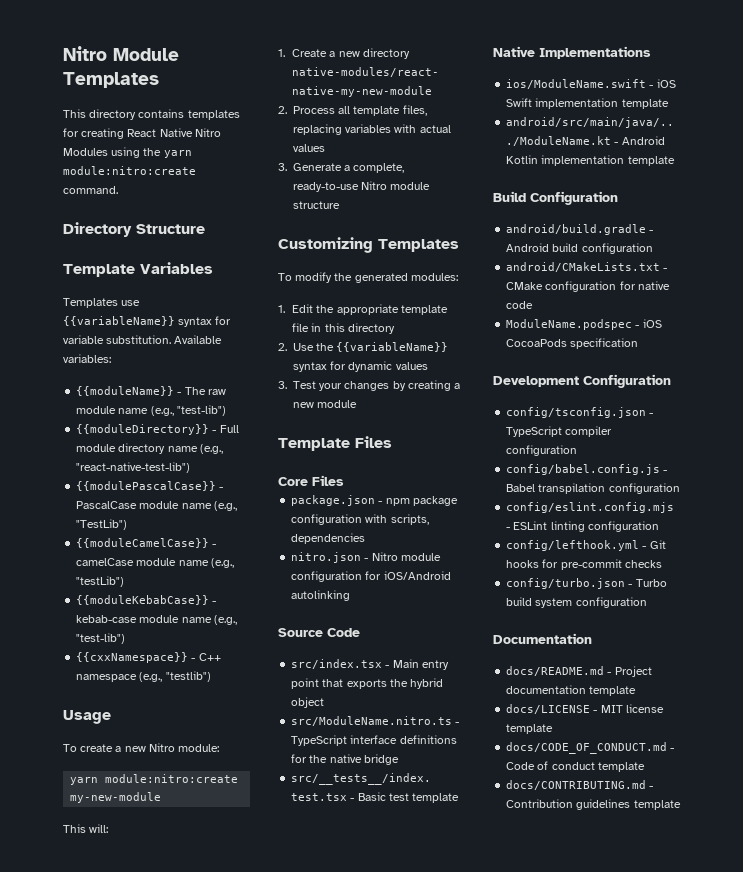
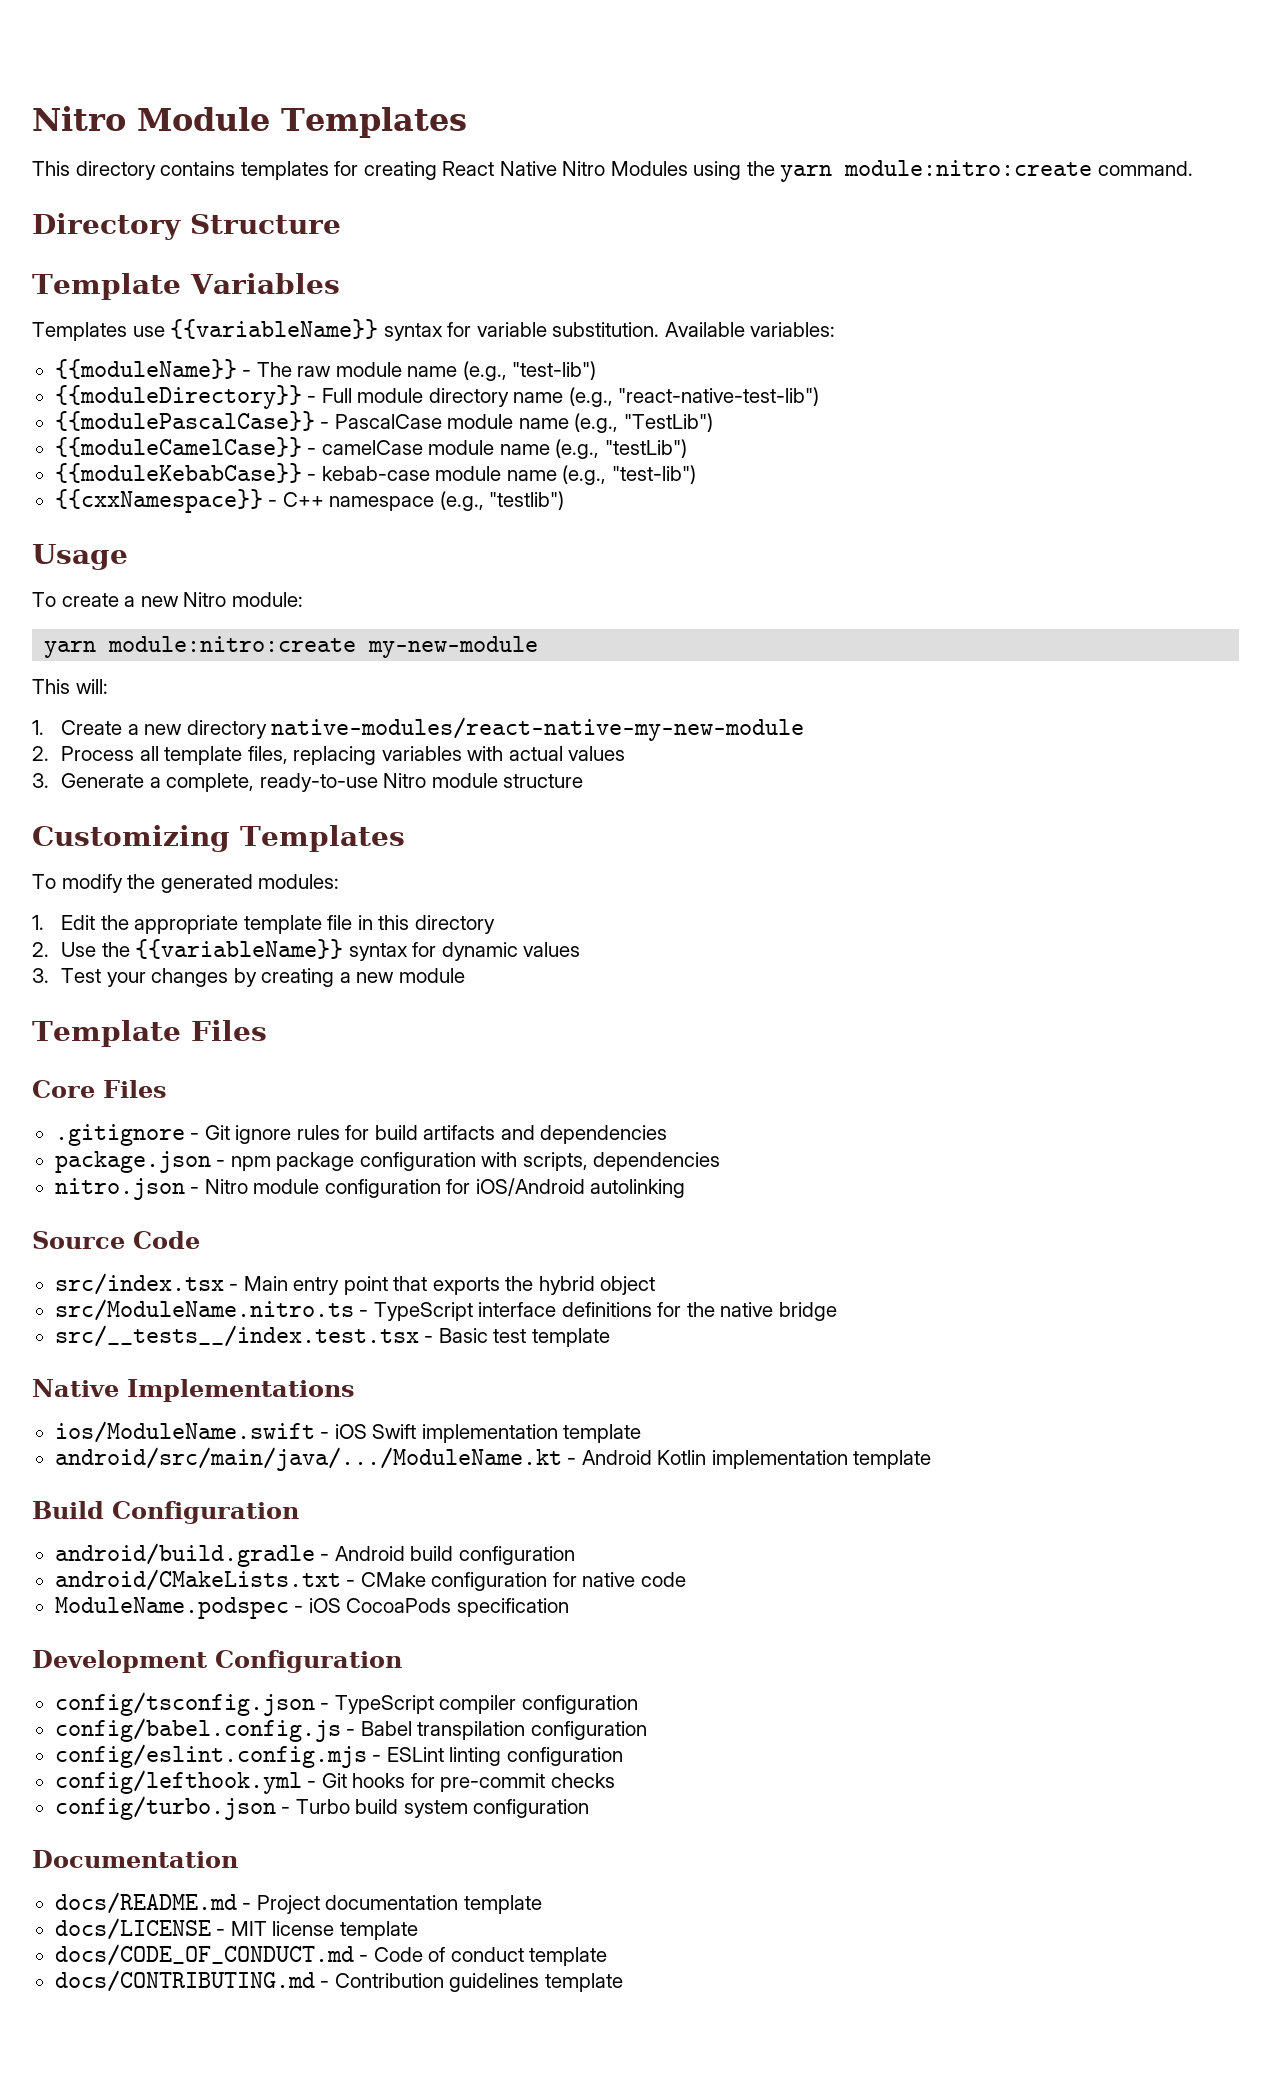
(344, 480) none -> [54,1124,668,1146] // .gitignore - Git ignore rules for build artifacts and dependencies

